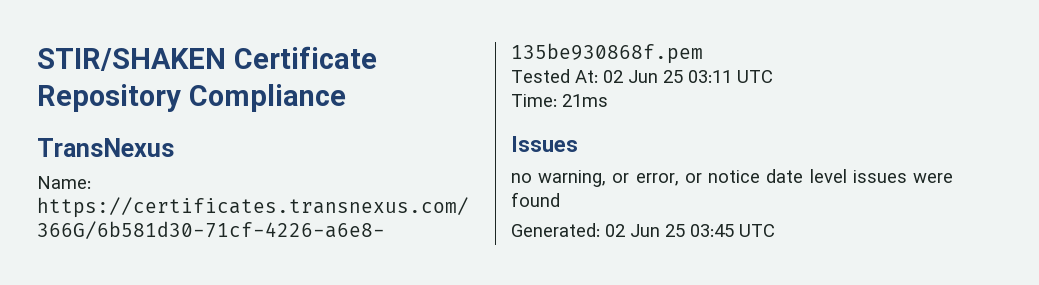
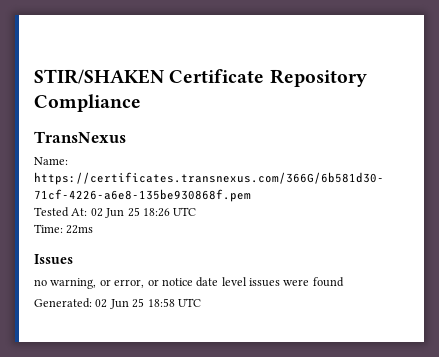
[688,70,732,83] 03:11 -> [142,208,170,217] 18:26
[562,94,608,107] 21ms -> [66,225,94,234] 22ms
[690,224,734,237] 03:45 -> [147,298,175,307] 18:58

